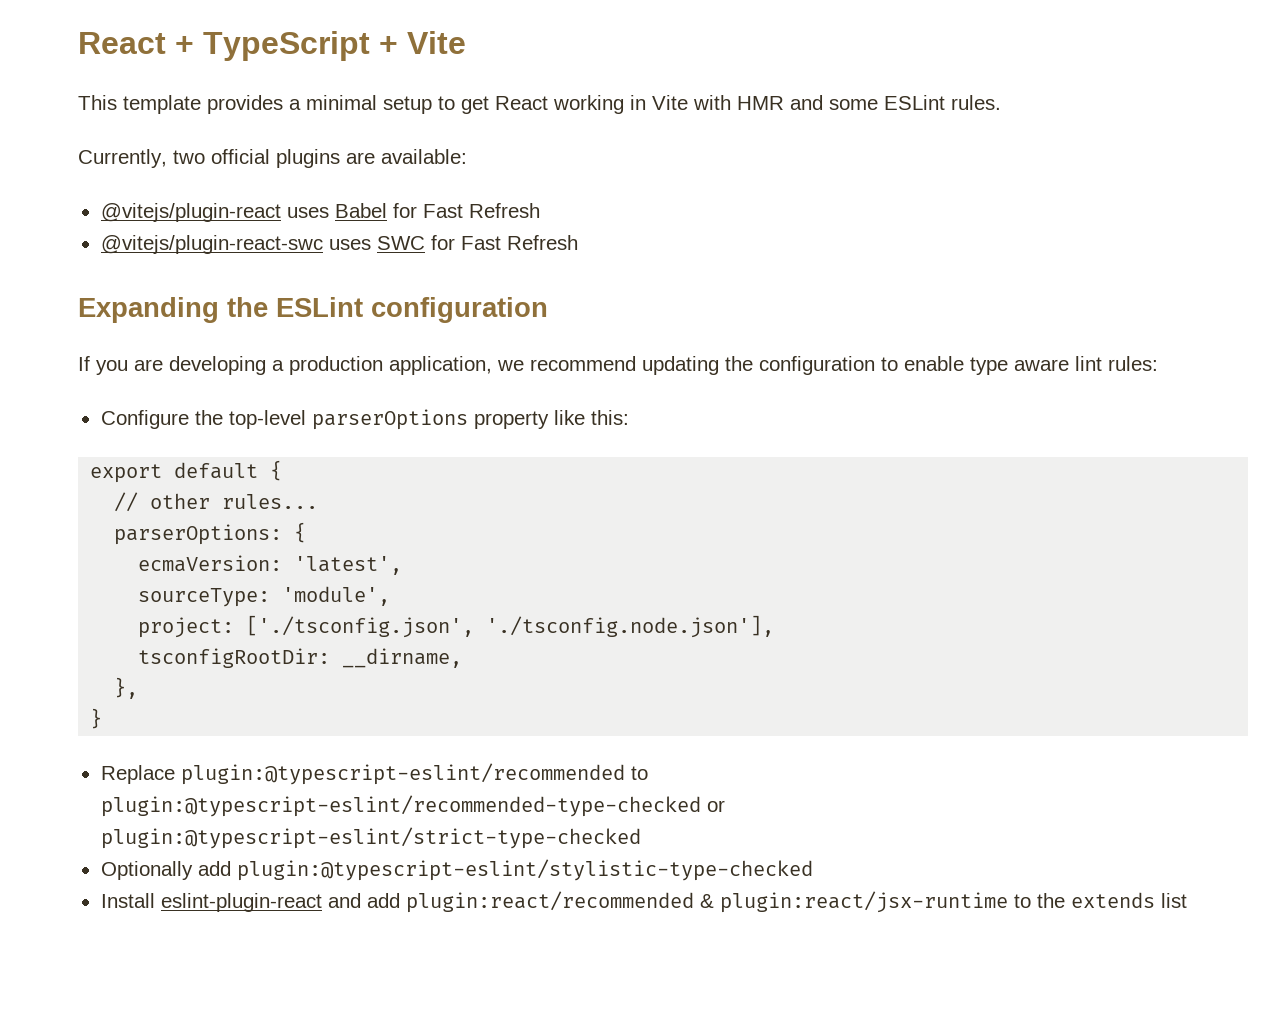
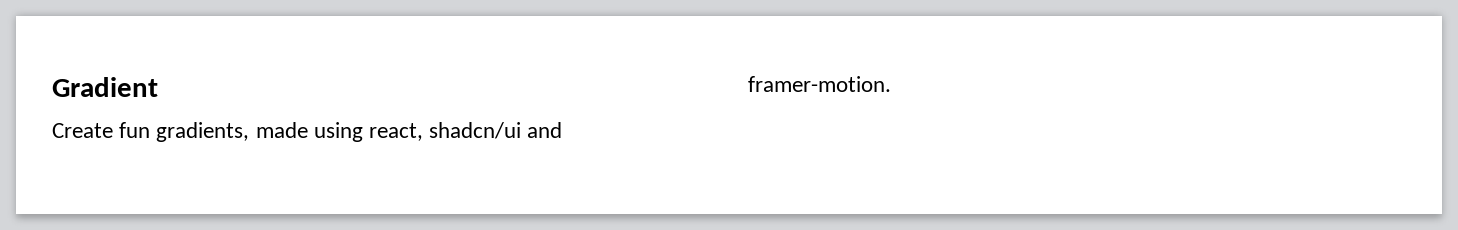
[78,31,466,61] [78,95,1001,114] [78,149,467,168] [100,203,540,222] [100,235,578,254] [78,297,548,323] [78,356,1158,375] [100,409,629,430] [90,460,283,483] [114,492,319,512] [114,522,307,545] [138,555,403,575] [138,586,391,607] [138,615,775,638] [138,648,463,668] [114,677,139,699] [90,708,103,729] [100,763,648,785] [100,795,725,817] [100,827,641,849] [100,859,813,881] [100,891,1187,913] React + TypeScript + Vite // This template provides a minimal setup to get React working in Vite with HMR and some ESLint rules. // Currently, two official plugins are available: // @vitejs/plugin-react uses Babel for Fast Refresh // @vitejs/plugin-react-swc uses SWC for Fast Refresh // Expanding the ESLint configuration // If you are developing a production application, we recommend updating the configuration to enable type aware lint rules: // Configure the top-level parserOptions property like this: // export default { // // other rules... // parserOptions: { // ecmaVersion: 'latest', // sourceType: 'module', // project: ['./tsconfig.json', './tsconfig.node.json'], // tsconfigRootDir: __dirname, // }, // } // Replace plugin:@typescript-eslint/recommended to plugin:@typescript-eslint/recommended-type-checked or plugin:@typescript-eslint/strict-type-checked // Optionally add plugin:@typescript-eslint/stylistic-type-checked // Install eslint-plugin-react and add plugin:react/recommended & plugin:react/jsx-runtime to the extends list -> [52,77,158,97] [52,122,563,142] [748,76,891,92] Gradient // Create fun gradients, made using react, shadcn/ui and framer-motion.

